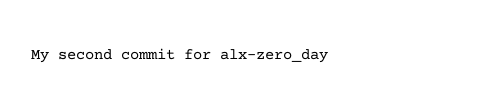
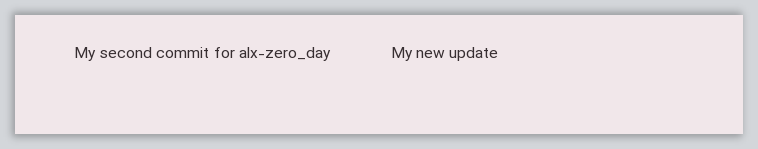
(328, 56) none -> [391,47,499,61] My new update

